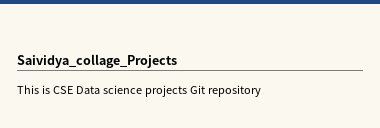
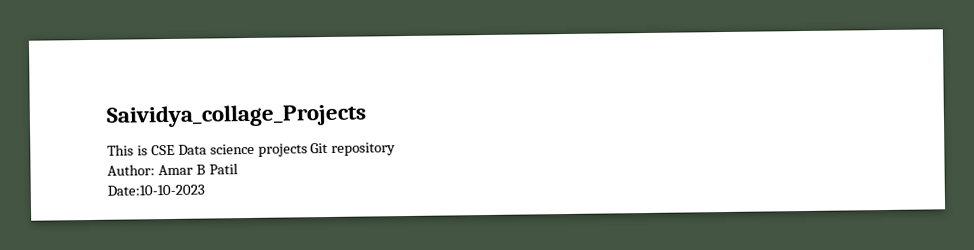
(261, 91) none -> [107,163,238,176] [107,184,205,196] // Author: Amar B Patil // Date:10-10-2023

